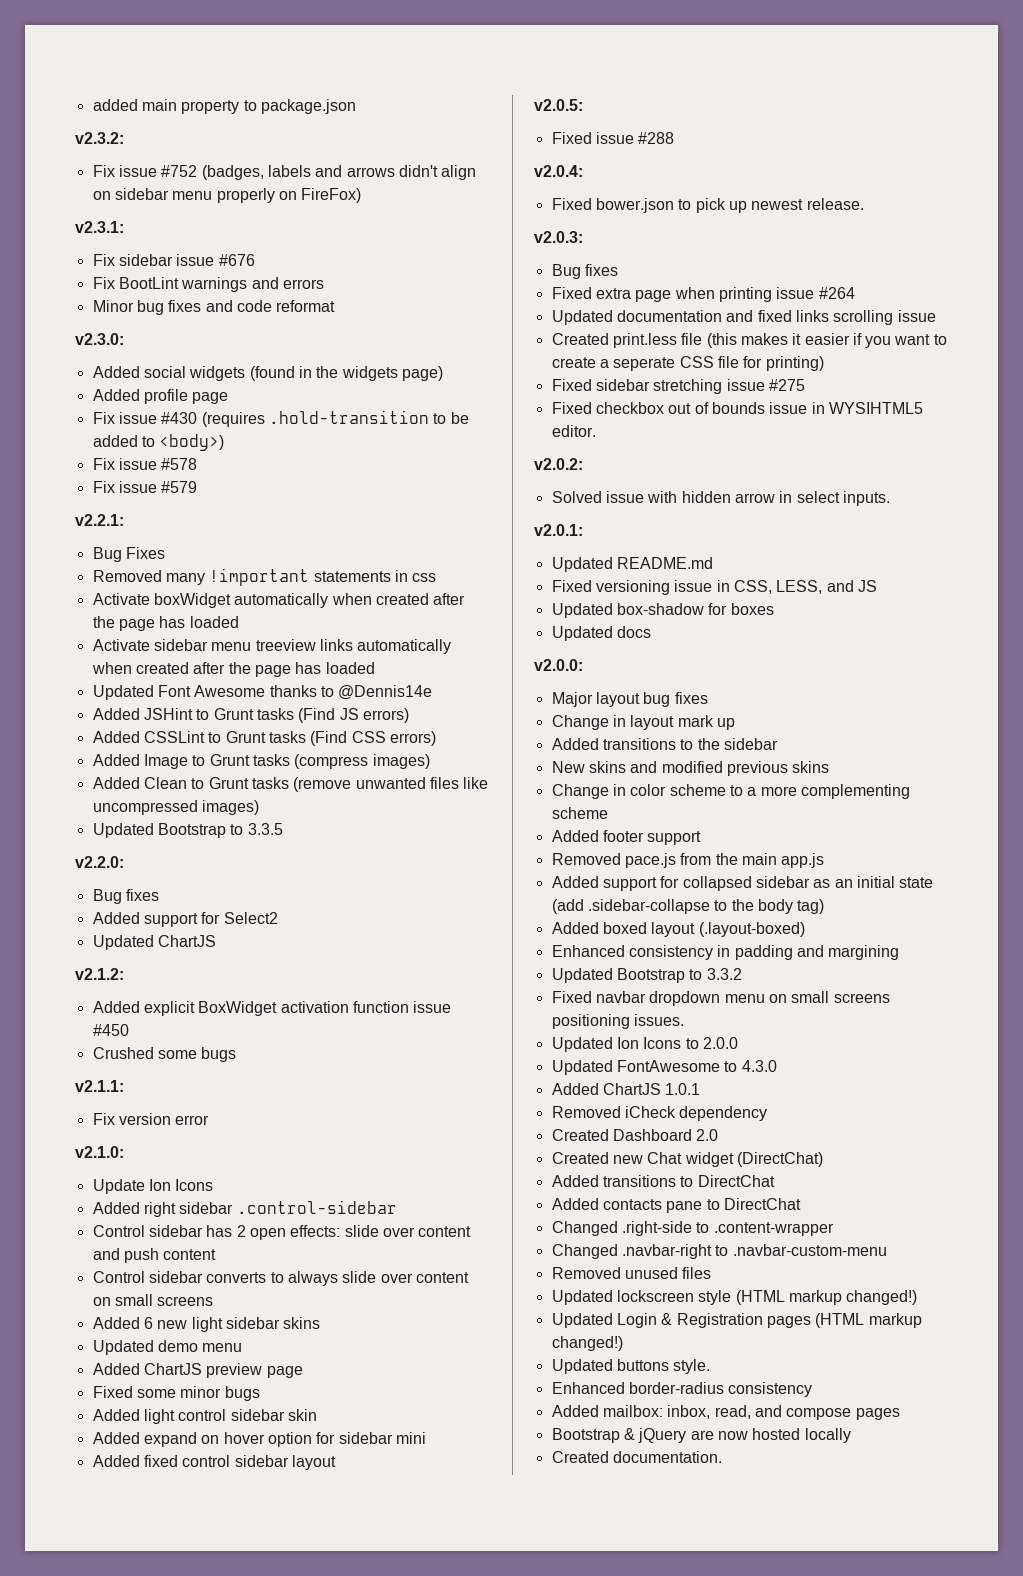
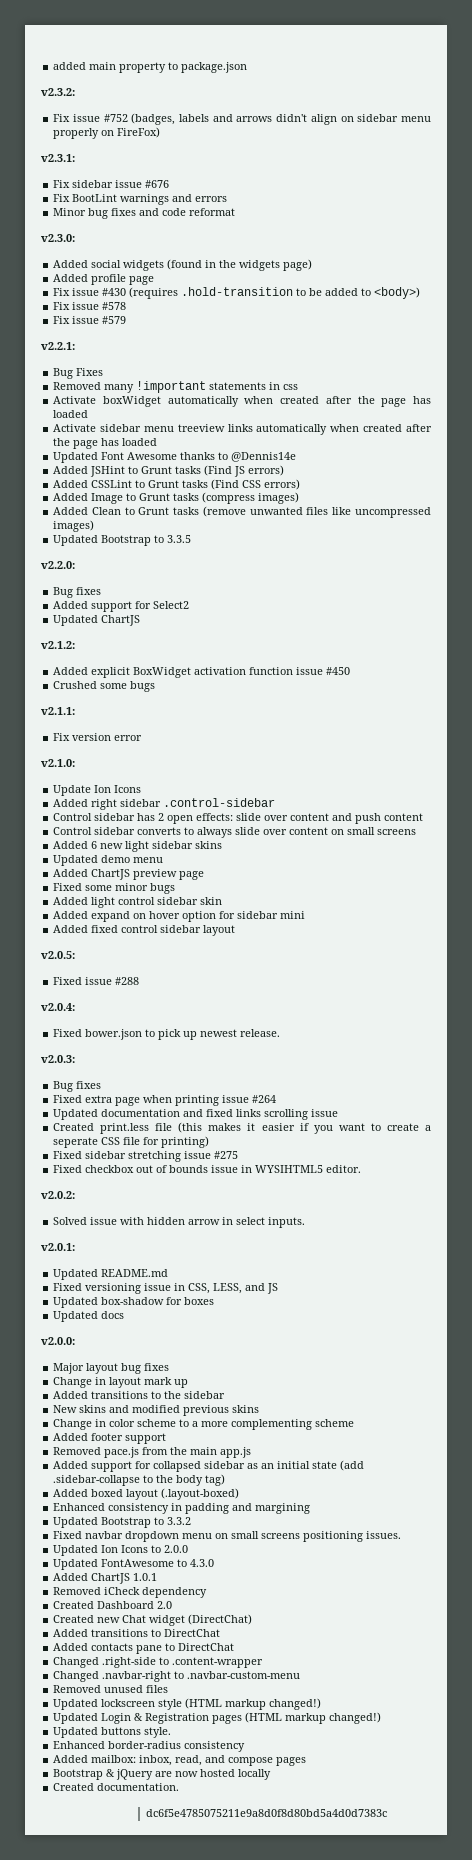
(722, 1457) none -> [145,1809,387,1817] // dc6f5e4785075211e9a8d0f8d80bd5a4d0d7383c

